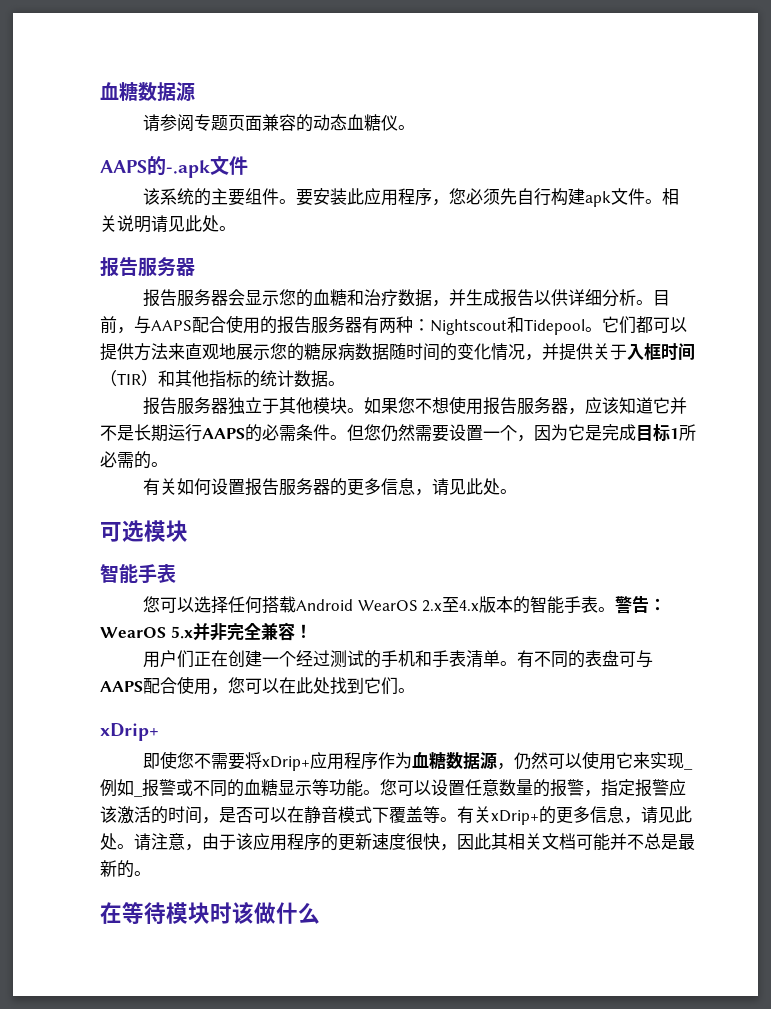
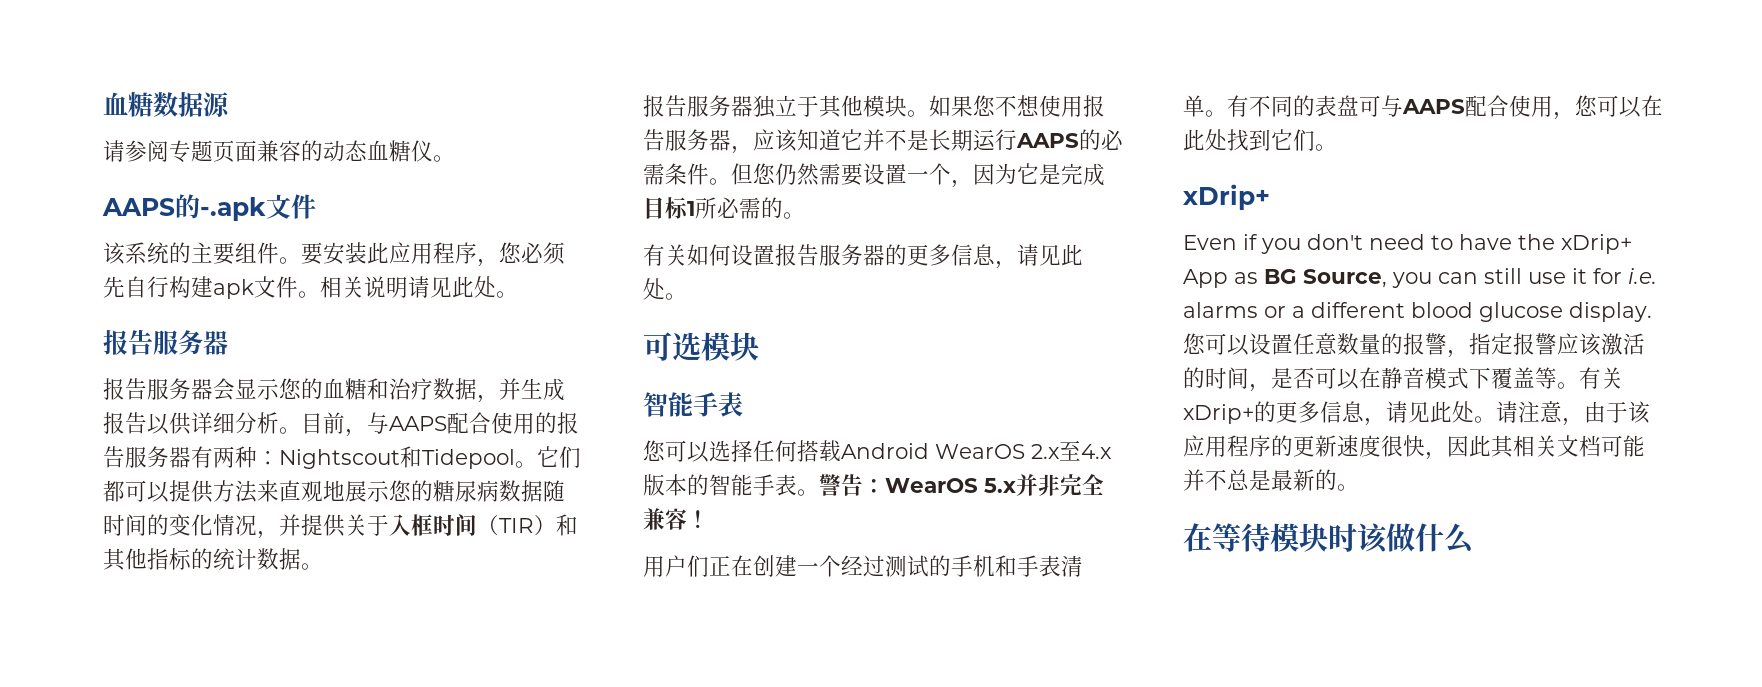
[143,751,694,771] [100,779,380,797] 即使您不需要将xDrip+应用程序作为血糖数据源，仍然可以使用它来实现_例如_报警或不同的血糖显示等功能。 -> [1183,234,1632,254] [1183,268,1657,288] [1183,302,1652,322] Even if you don't need to have the xDrip+ App as BG Source, you can still use it for i.e. alarms or a different blood glucose display.

